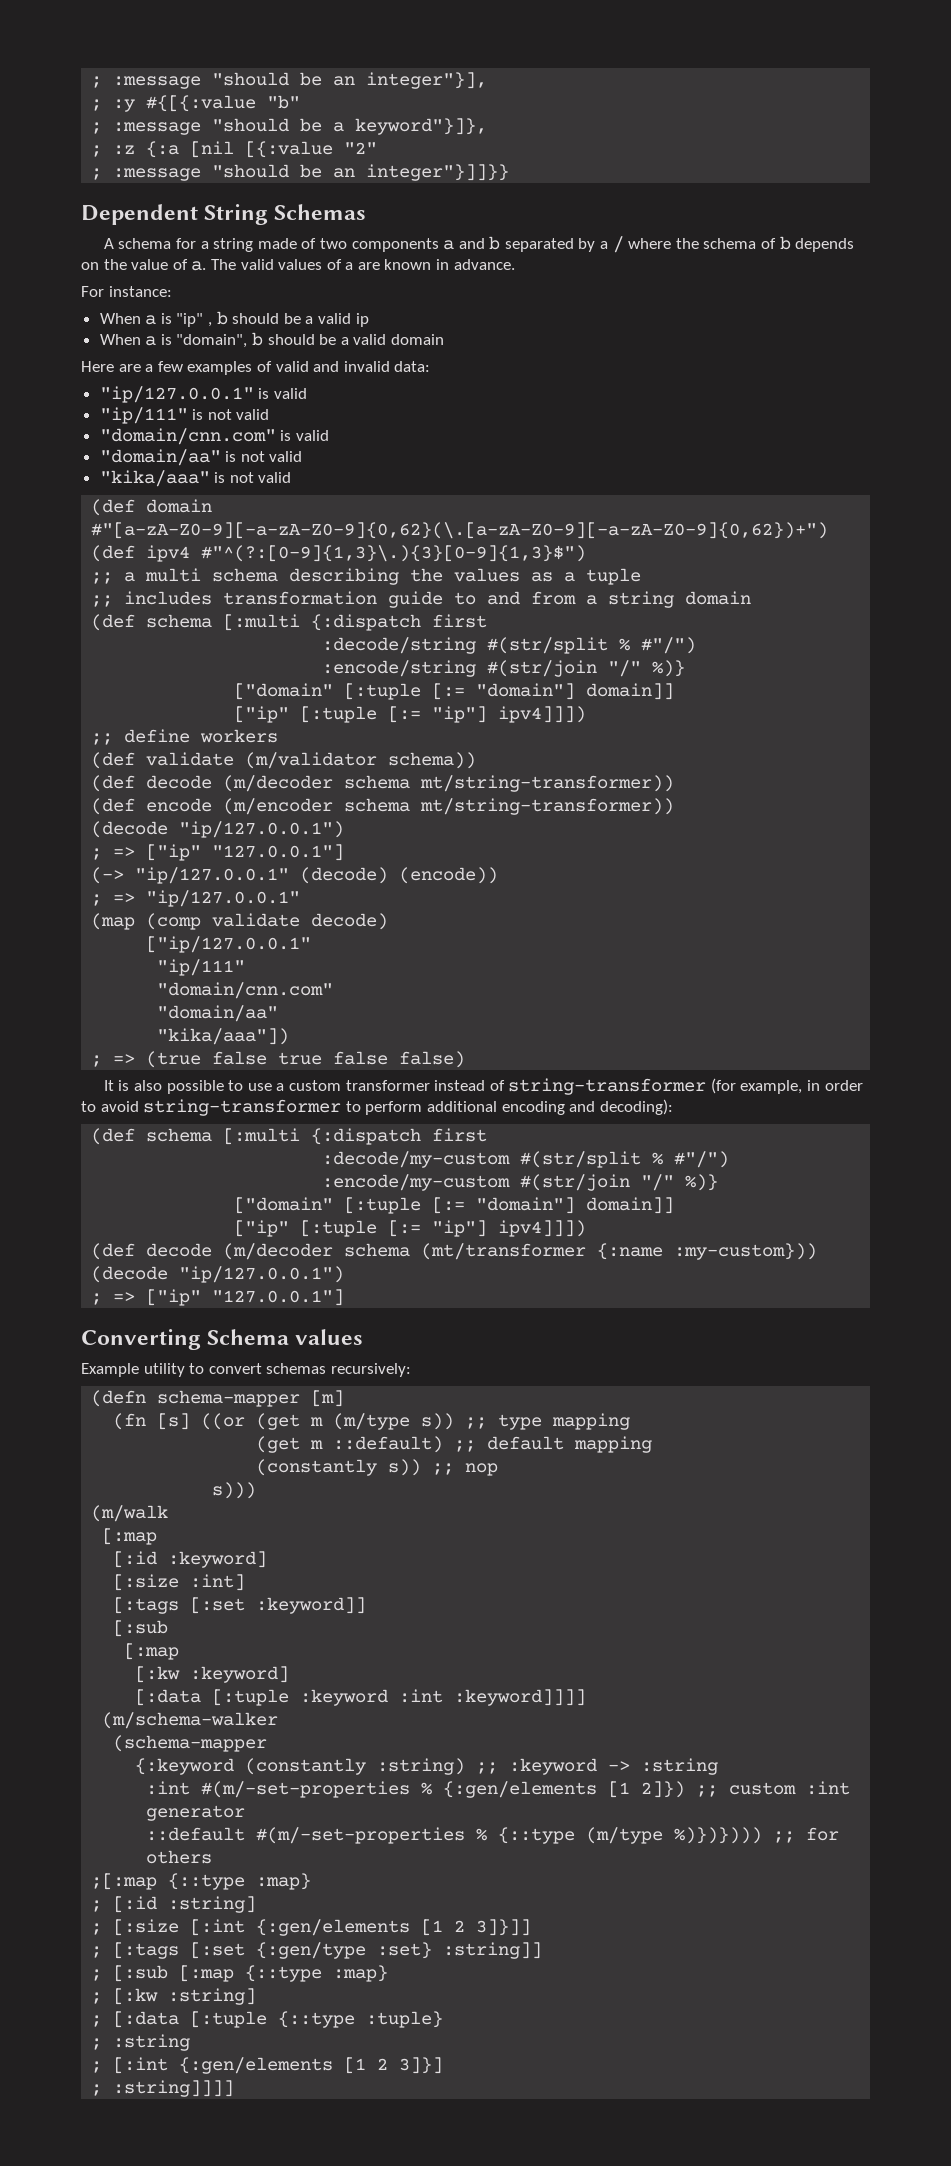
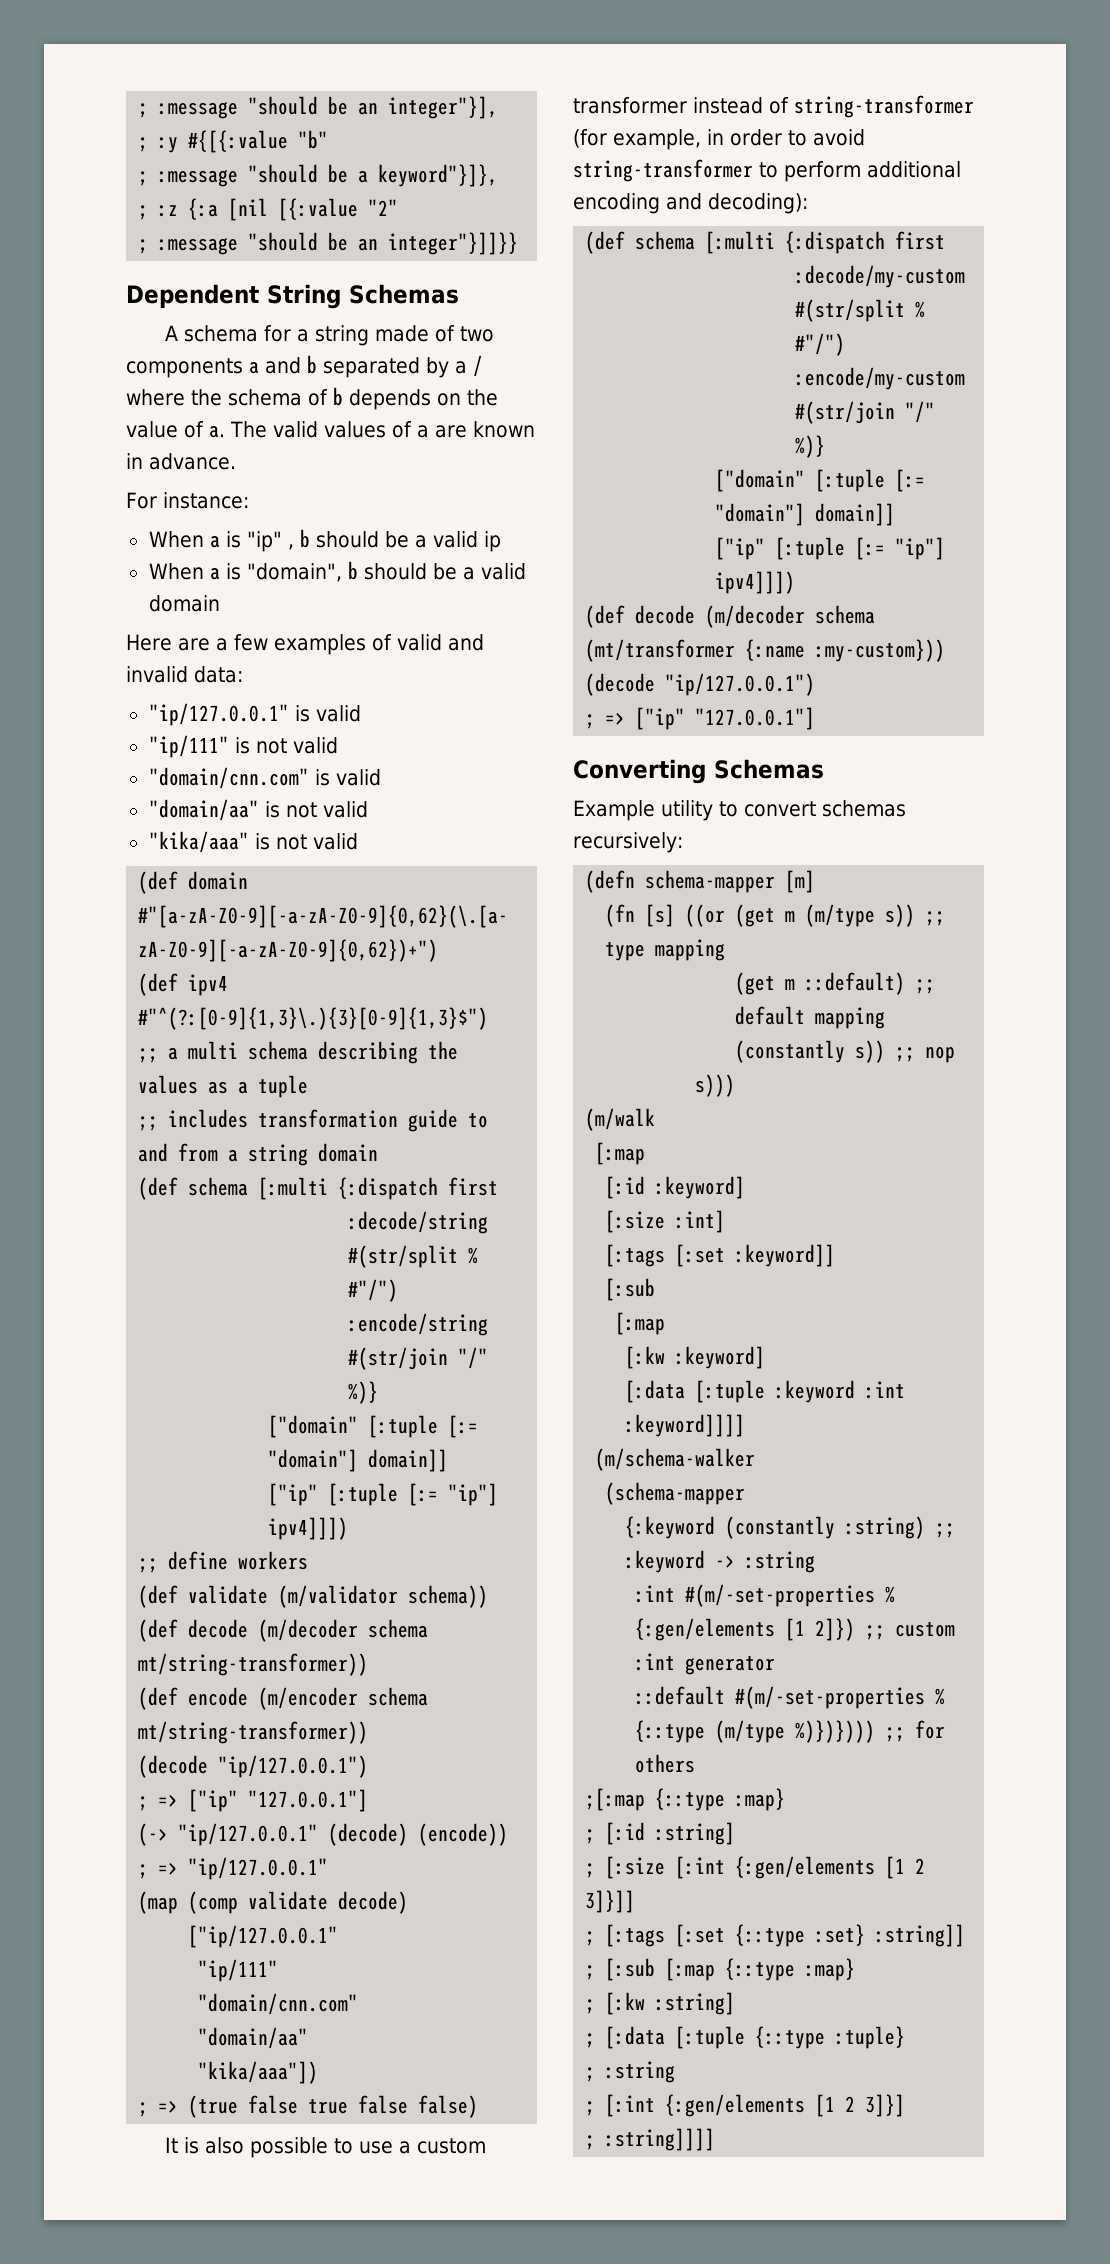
[207,1329,364,1345] Schema values -> [714,759,824,779] Schemas
[256,1942,367,1959] {:gen/type -> [735,1924,806,1947] {::type

